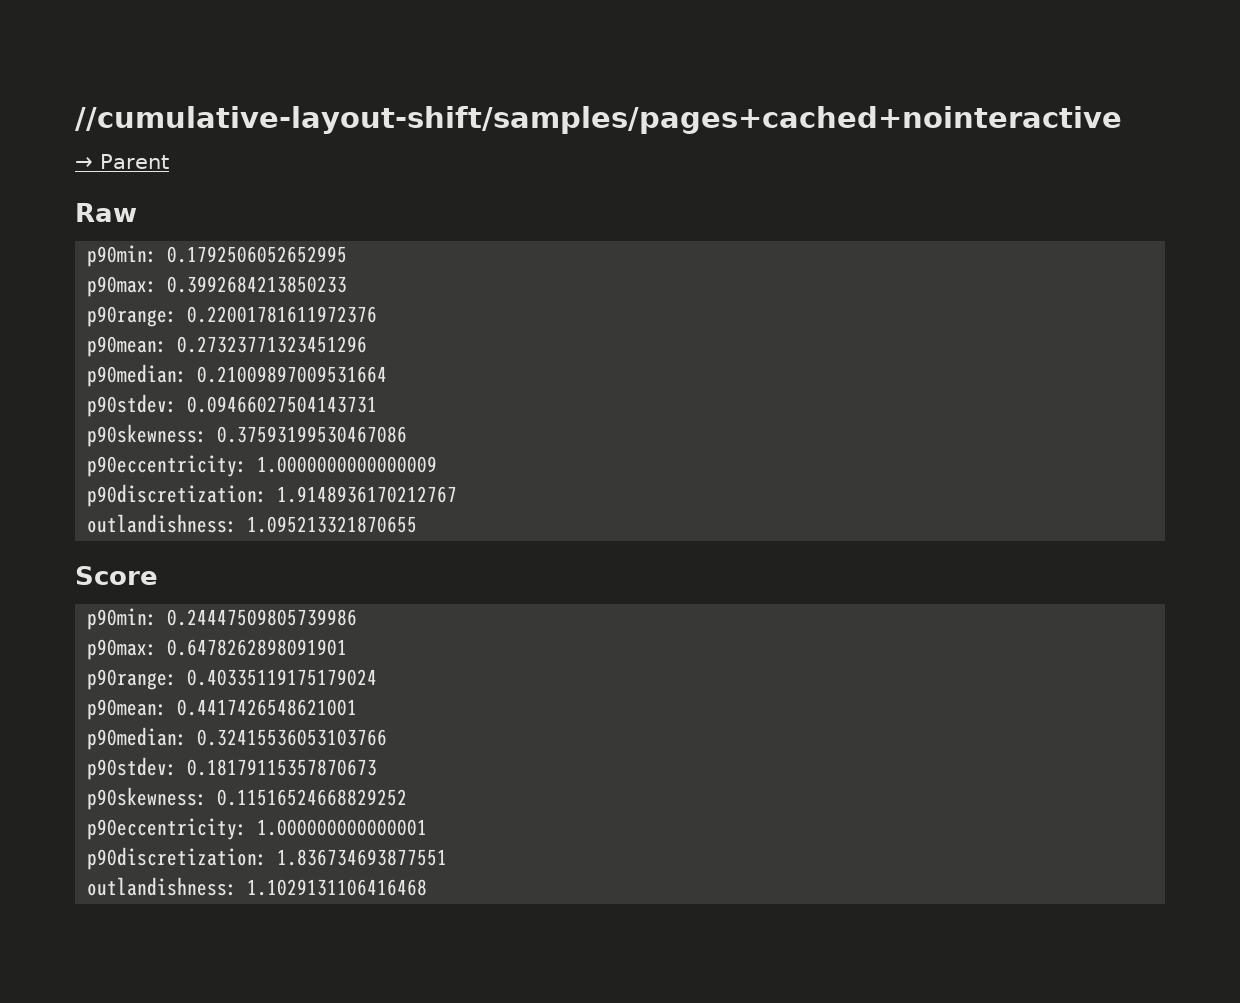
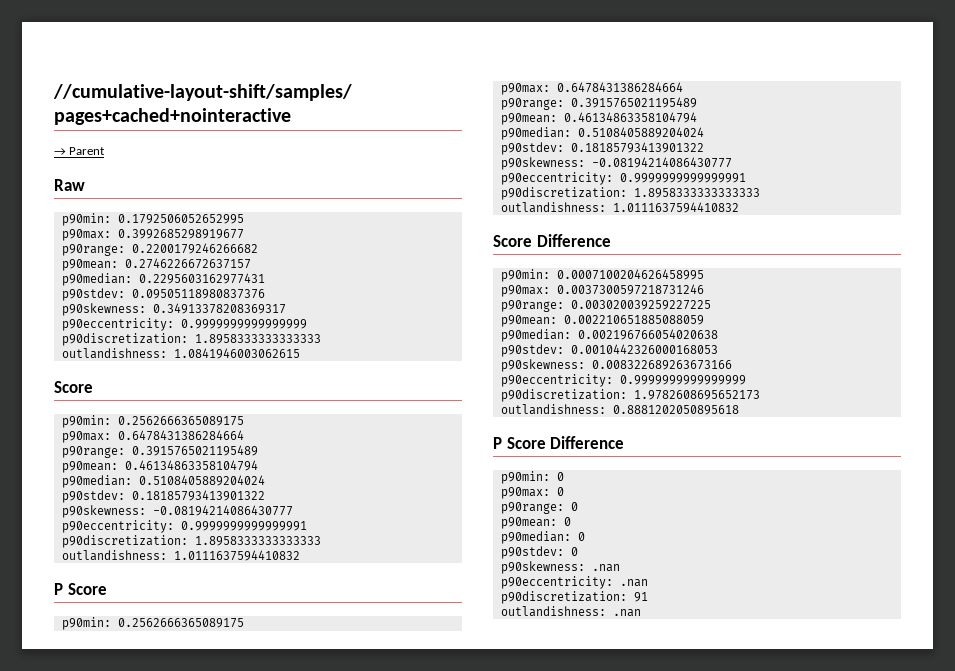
[167,276,348,293] [87,306,378,327] [87,336,368,357] [87,364,388,387] [87,394,378,417] [87,424,408,447] [87,455,438,477] [87,484,458,507] [87,514,418,533] [75,566,158,585] [87,608,358,630] [87,639,348,660] [87,669,378,690] [87,699,358,720] [87,727,388,750] [87,757,378,780] [87,787,408,810] [87,818,428,840] [87,847,448,870] [87,877,428,896] 0.3992684213850233 // p90range: 0.22001781611972376 // p90mean: 0.27323771323451296 // p90median: 0.21009897009531664 // p90stdev: 0.09466027504143731 // p90skewness: 0.37593199530467086 // p90eccentricity: 1.0000000000000009 // p90discretization: 1.9148936170212767 // outlandishness: 1.095213321870655 // Score // p90min: 0.24447509805739986 // p90max: 0.6478262898091901 // p90range: 0.40335119175179024 // p90mean: 0.4417426548621001 // p90median: 0.32415536053103766 // p90stdev: 0.18179115357870673 // p90skewness: 0.11516524668829252 // p90eccentricity: 1.000000000000001 // p90discretization: 1.836734693877551 // outlandishness: 1.1029131106416468 -> [117,229,244,239] [61,243,258,256] [61,258,251,271] [61,273,265,286] [61,288,265,301] [61,303,286,316] [61,318,307,331] [61,333,321,346] [61,348,300,359] [54,381,93,393] [61,415,244,428] [61,430,244,443] [61,445,258,458] [61,460,258,473] [61,475,265,488] [61,490,265,503] [61,505,293,518] [61,520,307,533] [61,535,321,548] [61,550,300,561] [54,583,107,595] [61,617,244,630] [500,82,683,95] [500,97,697,110] [500,112,697,125] [500,127,704,140] [500,142,704,155] [500,157,732,170] [500,172,746,185] [500,187,760,200] [500,202,739,213] [493,234,611,247] [500,269,704,282] [500,284,704,297] [500,300,711,312] [500,315,704,327] [500,329,718,342] [500,344,718,357] [500,359,732,372] [500,374,746,387] [500,389,760,402] [500,404,739,415] [493,436,625,449] [500,471,564,484] [500,487,564,499] [500,502,578,514] [500,517,571,529] [500,531,585,544] [500,546,578,559] [500,561,620,574] [500,576,648,589] [500,591,648,604] [500,606,641,617] 0.3992685298919677 // p90range: 0.2200179246266682 // p90mean: 0.2746226672637157 // p90median: 0.2295603162977431 // p90stdev: 0.09505118980837376 // p90skewness: 0.34913378208369317 // p90eccentricity: 0.9999999999999999 // p90discretization: 1.8958333333333333 // outlandishness: 1.0841946003062615 // Score // p90min: 0.2562666365089175 // p90max: 0.6478431386284664 // p90range: 0.3915765021195489 // p90mean: 0.46134863358104794 // p90median: 0.5108405889204024 // p90stdev: 0.18185793413901322 // p90skewness: -0.08194214086430777 // p90eccentricity: 0.9999999999999991 // p90discretization: 1.8958333333333333 // outlandishness: 1.0111637594410832 // P Score // p90min: 0.2562666365089175 // p90max: 0.6478431386284664 // p90range: 0.3915765021195489 // p90mean: 0.46134863358104794 // p90median: 0.5108405889204024 // p90stdev: 0.18185793413901322 // p90skewness: -0.08194214086430777 // p90eccentricity: 0.9999999999999991 // p90discretization: 1.8958333333333333 // outlandishness: 1.0111637594410832 // Score Difference // p90min: 0.0007100204626458995 // p90max: 0.0037300597218731246 // p90range: 0.003020039259227225 // p90mean: 0.002210651885088059 // p90median: 0.002196766054020638 // p90stdev: 0.0010442326000168053 // p90skewness: 0.008322689263673166 // p90eccentricity: 0.9999999999999999 // p90discretization: 1.9782608695652173 // outlandishness: 0.8881202050895618 // P Score Difference // p90min: 0 // p90max: 0 // p90range: 0 // p90mean: 0 // p90median: 0 // p90stdev: 0 // p90skewness: .nan // p90eccentricity: .nan // p90discretization: 91 // outlandishness: .nan

